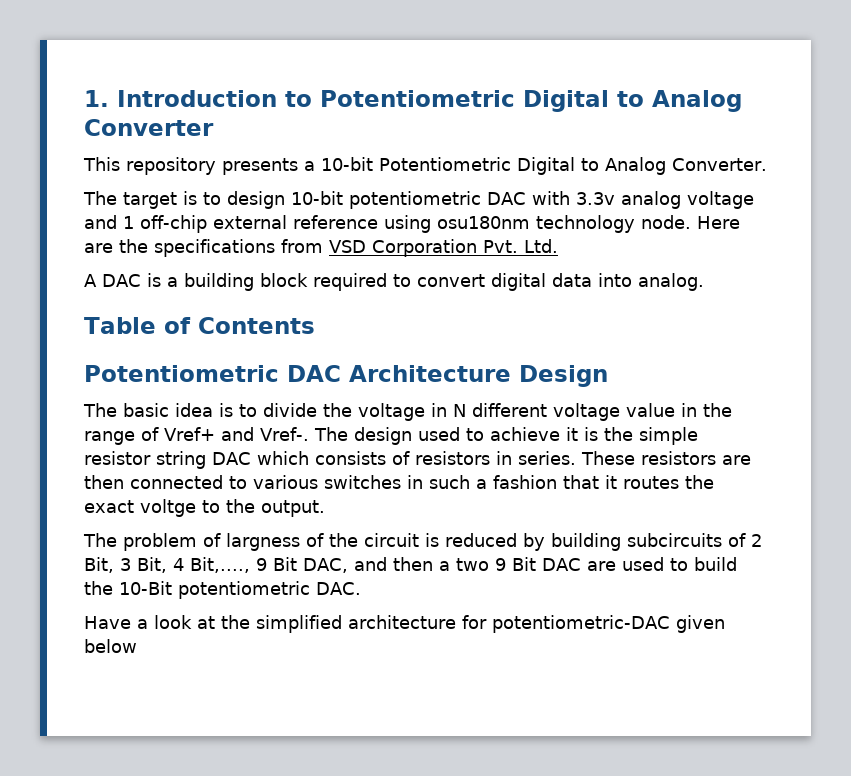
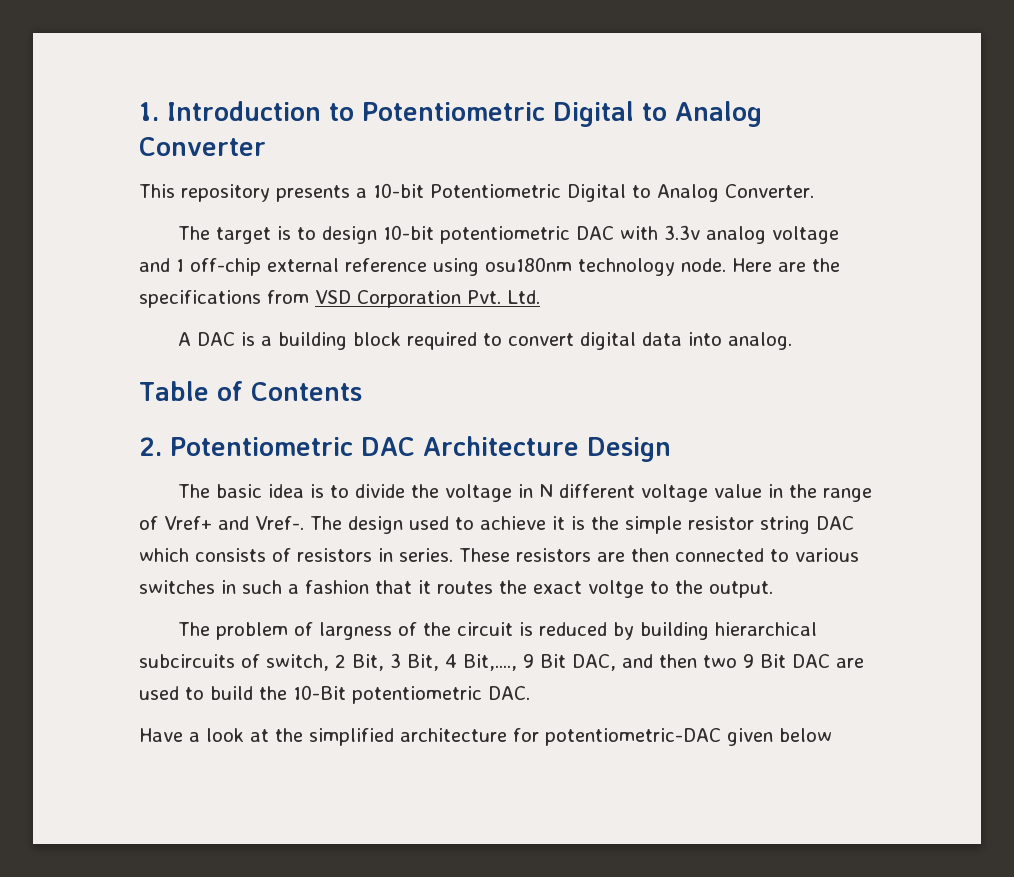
(315, 325) none -> [139,437,162,456] 2.
(621, 542) none -> [714,622,817,636] hierarchical
(746, 540) none -> [266,654,329,671] switch,
[439,561,450,571] a -> (697, 661) none

